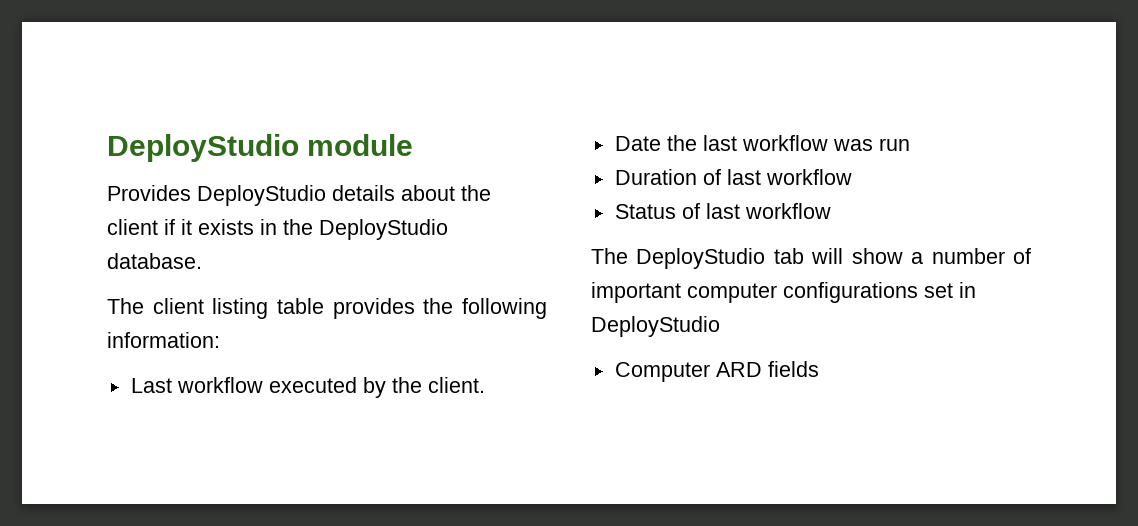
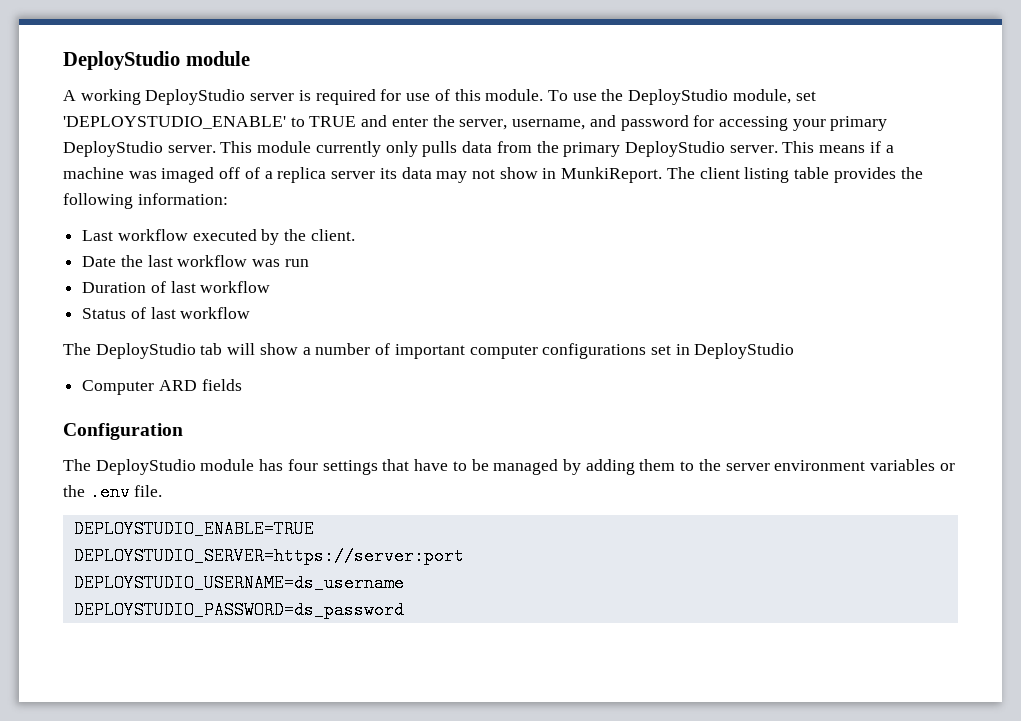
[107,185,491,206] [107,219,448,240] [107,253,202,269] Provides DeployStudio details about the client if it exists in the DeployStudio database. // -> [63,89,816,105] [63,115,888,131] [63,141,894,157] [63,167,663,183] A working DeployStudio server is required for use of this module. To use the DeployStudio module, set 'DEPLOYSTUDIO_ENABLE' to TRUE and enter the server, username, and password for accessing your primary DeployStudio server. This module currently only pulls data from the primary DeployStudio server. This means if a machine was imaged off of a replica server its data may not show in MunkiReport.
(819, 369) none -> [63,423,183,440] [63,459,955,475] [63,483,163,501] [73,520,314,538] [73,547,464,565] [73,574,404,592] [73,601,404,619] // Configuration // The DeployStudio module has four settings that have to be managed by adding them to the server environment variables or the .env file. // DEPLOYSTUDIO_ENABLE=TRUE // DEPLOYSTUDIO_SERVER=https://server:port // DEPLOYSTUDIO_USERNAME=ds_username // DEPLOYSTUDIO_PASSWORD=ds_password

